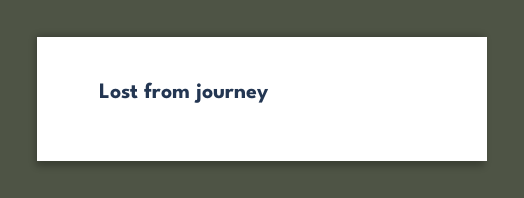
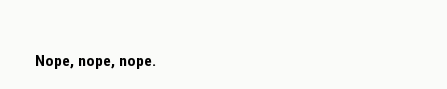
[99,82,269,103] Lost from journey -> [35,55,157,69] Nope, nope, nope.

